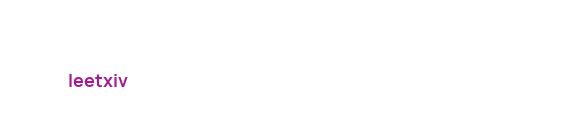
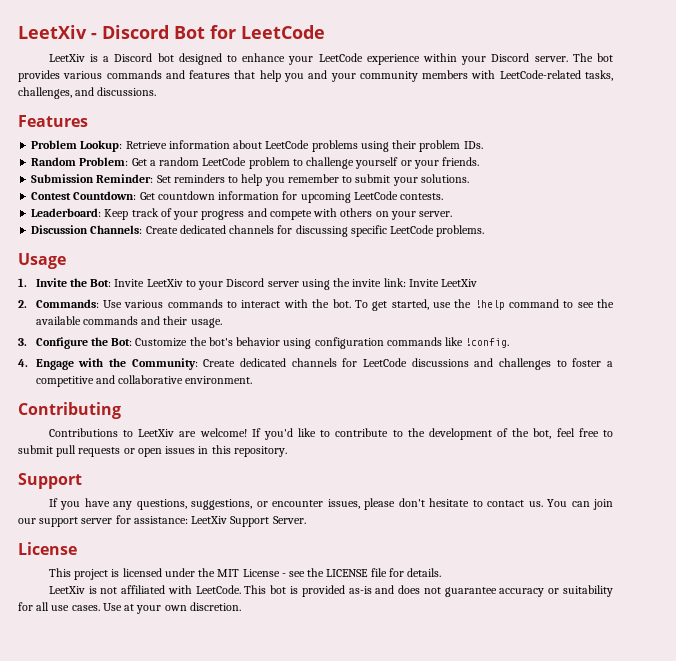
[68,74,128,87] leetxiv -> [18,25,325,39] [48,53,613,65] [18,70,613,82] [18,87,157,99] [18,115,88,127] [31,140,483,152] [31,157,480,169] [31,174,469,186] [31,191,444,203] [31,208,453,220] [31,225,485,237] [18,253,66,269] [18,278,478,290] [18,299,615,311] [35,316,222,328] [18,337,510,349] [18,358,613,370] [35,375,253,387] [18,402,121,419] [48,428,614,440] [18,445,287,457] [18,473,82,489] [48,498,613,510] [18,515,306,527] [18,542,77,555] [48,568,442,580] [48,585,613,597] [18,602,241,614] LeetXiv - Discord Bot for LeetCode // LeetXiv is a Discord bot designed to enhance your LeetCode experience within your Discord server. The bot provides various commands and features that help you and your community members with LeetCode-related tasks, challenges, and discussions. // Features // Problem Lookup: Retrieve information about LeetCode problems using their problem IDs. // Random Problem: Get a random LeetCode problem to challenge yourself or your friends. // Submission Reminder: Set reminders to help you remember to submit your solutions. // Contest Countdown: Get countdown information for upcoming LeetCode contests. // Leaderboard: Keep track of your progress and compete with others on your server. // Discussion Channels: Create dedicated channels for discussing specific LeetCode problems. // Usage // 1. Invite the Bot: Invite LeetXiv to your Discord server using the invite link: Invite LeetXiv // 2. Commands: Use various commands to interact with the bot. To get started, use the !help command to see the available commands and their usage. // 3. Configure the Bot: Customize the bot's behavior using configuration commands like !config. // 4. Engage with the Community: Create dedicated channels for LeetCode discussions and challenges to foster a competitive and collaborative environment. // Contributing // Contributions to LeetXiv are welcome! If you'd like to contribute to the development of the bot, feel free to submit pull requests or open issues in this repository. // Support // If you have any questions, suggestions, or encounter issues, please don't hesitate to contact us. You can join our support server for assistance: LeetXiv Support Server. // License // This project is licensed under the MIT License - see the LICENSE file for details. // LeetXiv is not affiliated with LeetCode. This bot is provided as-is and does not guarantee accuracy or suitability for all use cases. Use at your own discretion.

